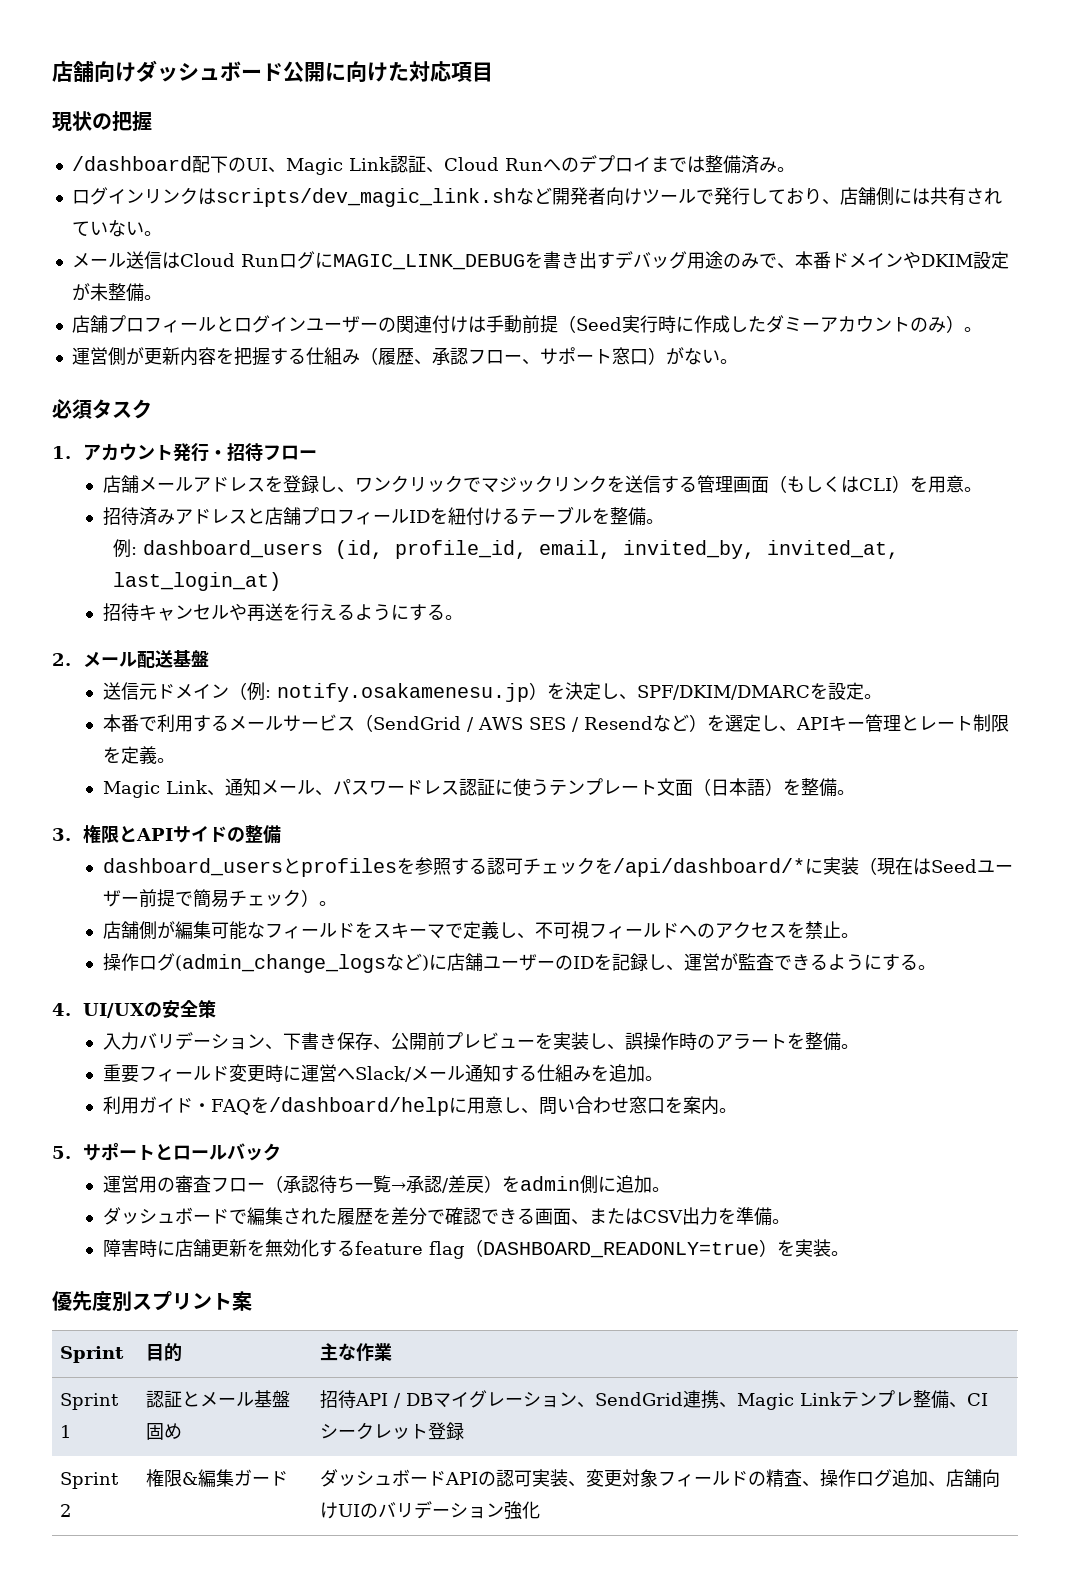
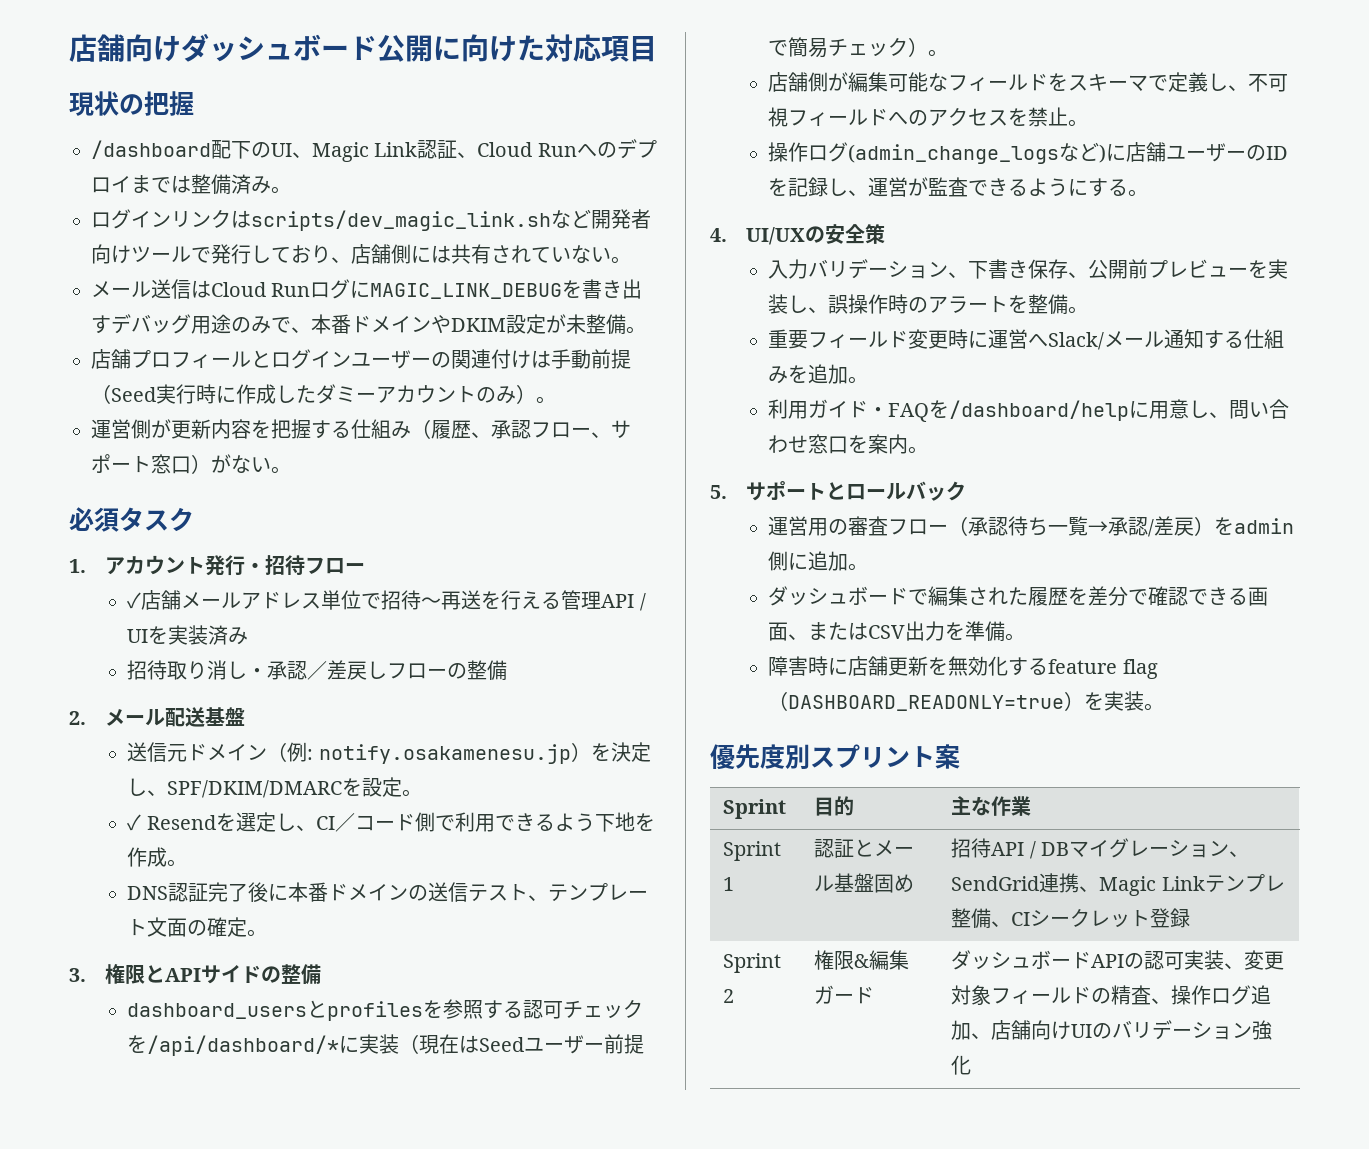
(317, 454) none -> [127,592,142,609] ✓
[264,475,982,493] [102,506,664,526] [113,539,900,559] [113,572,282,591] [102,603,463,622] を登録し、ワンクリックでマジックリンクを送信する管理画面（もしくはCLI）を用意。 // 招待済みアドレスと店舗プロフィールIDを紐付けるテーブルを整備。 // 例: dashboard_users (id, profile_id, email, invited_by, invited_at, last_login_at) // 招待キャンセルや再送を行えるようにする。 -> [321,590,646,611] [127,625,249,645] [127,660,508,681] 単位で招待〜再送を行える管理API / UIを実装済み // 招待取り消し・承認／差戻しフローの整備
[102,714,1009,732] [102,746,175,764] [102,778,837,798] 本番で利用するメールサービス（SendGrid / AWS SES / Resendなど）を選定し、APIキー管理とレート制限を定義。 // Magic Link、通知メール、パスワードレス認証に使うテンプレート文面（日本語）を整備 -> [127,812,655,832] [127,847,188,867] [127,882,649,902] [127,917,248,937] ✓ Resendを選定し、CI／コード側で利用できるよう下地を作成。 // DNS認証完了後に本番ドメインの送信テスト、テンプレート文面の確定

